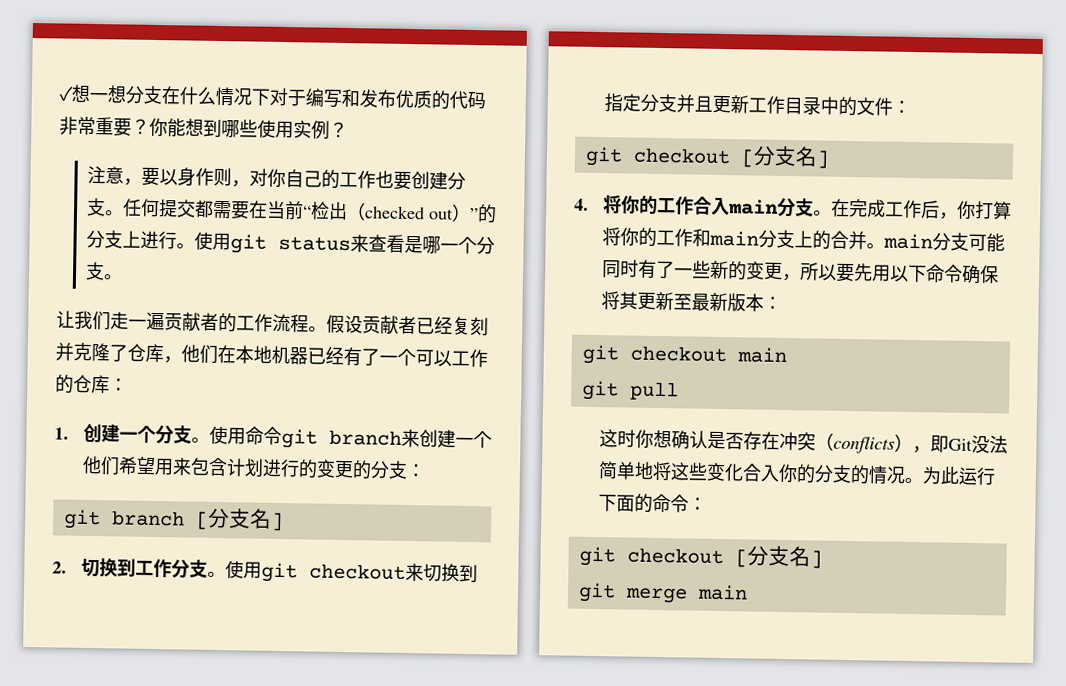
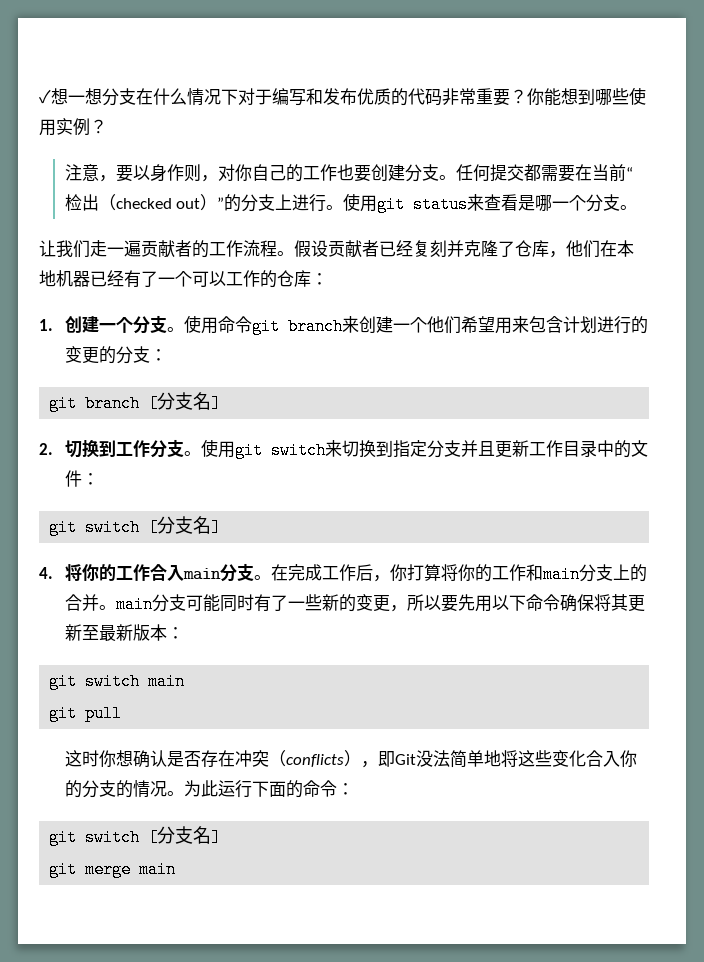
[308,563,406,581] checkout -> [270,442,326,459] switch
[632,147,731,165] checkout -> [85,519,141,536] switch
[629,345,727,363] checkout -> [85,673,141,690] switch
[626,547,724,565] checkout -> [85,829,141,846] switch

